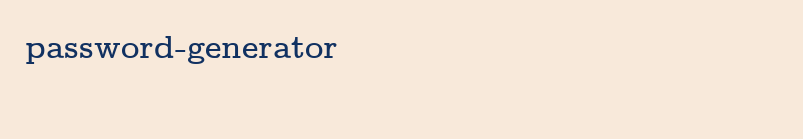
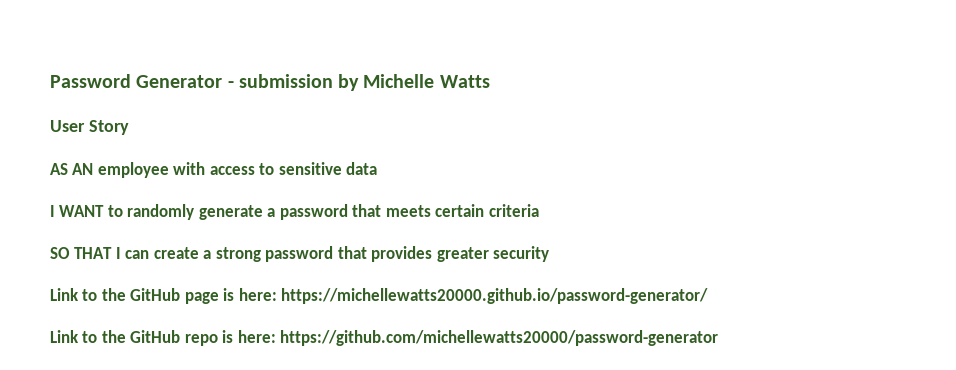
[25,36,338,64] password-generator -> [50,74,490,91] [50,120,129,135] [50,162,378,178] [50,204,539,220] [50,246,550,262] [50,288,709,304] [50,330,719,346] Password Generator - submission by Michelle Watts // User Story // AS AN employee with access to sensitive data // I WANT to randomly generate a password that meets certain criteria // SO THAT I can create a strong password that provides greater security // Link to the GitHub page is here: https://michellewatts20000.github.io/password-generator/ // Link to the GitHub repo is here: https://github.com/michellewatts20000/password-generator

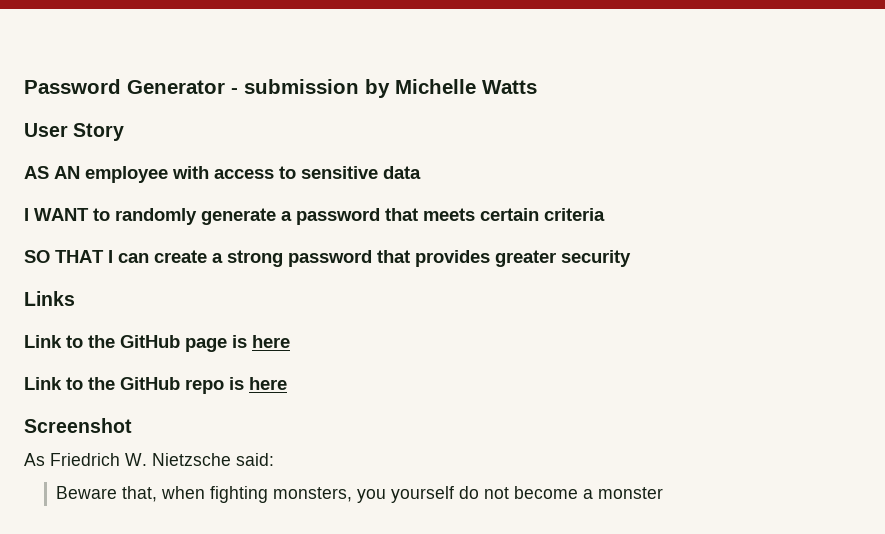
(550, 254) none -> [24,291,75,306] // Links
[238,288,709,304] here: https://michellewatts20000.github.io/password-generator/ -> [252,335,290,348] here
[237,330,719,346] here: https://github.com/michellewatts20000/password-generator -> [249,377,287,390] [24,418,132,433] [24,453,274,466] [56,486,664,503] here // Screenshot // As Friedrich W. Nietzsche said: // Beware that, when fighting monsters, you yourself do not become a monster

